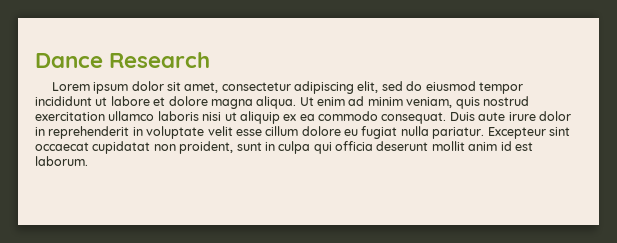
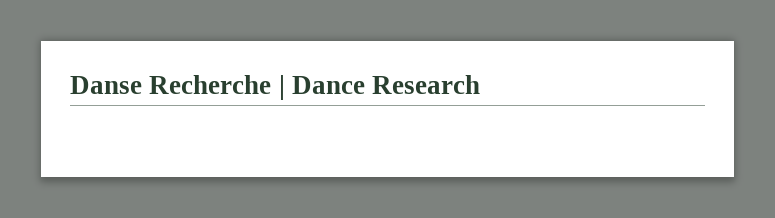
(35, 60) none -> [70,75,285,100] Danse Recherche |
[51,81,523,94] [35,96,529,109] [35,111,571,124] [35,126,570,139] [35,141,533,154] [35,156,88,166] // Lorem ipsum dolor sit amet, consectetur adipiscing elit, sed do eiusmod tempor incididunt ut labore et dolore magna aliqua. Ut enim ad minim veniam, quis nostrud exercitation ullamco laboris nisi ut aliquip ex ea commodo consequat. Duis aute irure dolor in reprehenderit in voluptate velit esse cillum dolore eu fugiat nulla pariatur. Excepteur sint occaecat cupidatat non proident, sunt in culpa qui officia deserunt mollit anim id est laborum. -> (481, 84) none

